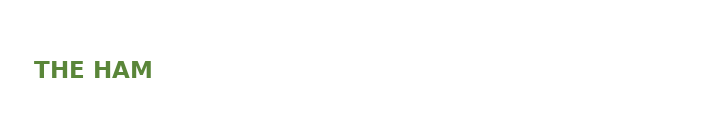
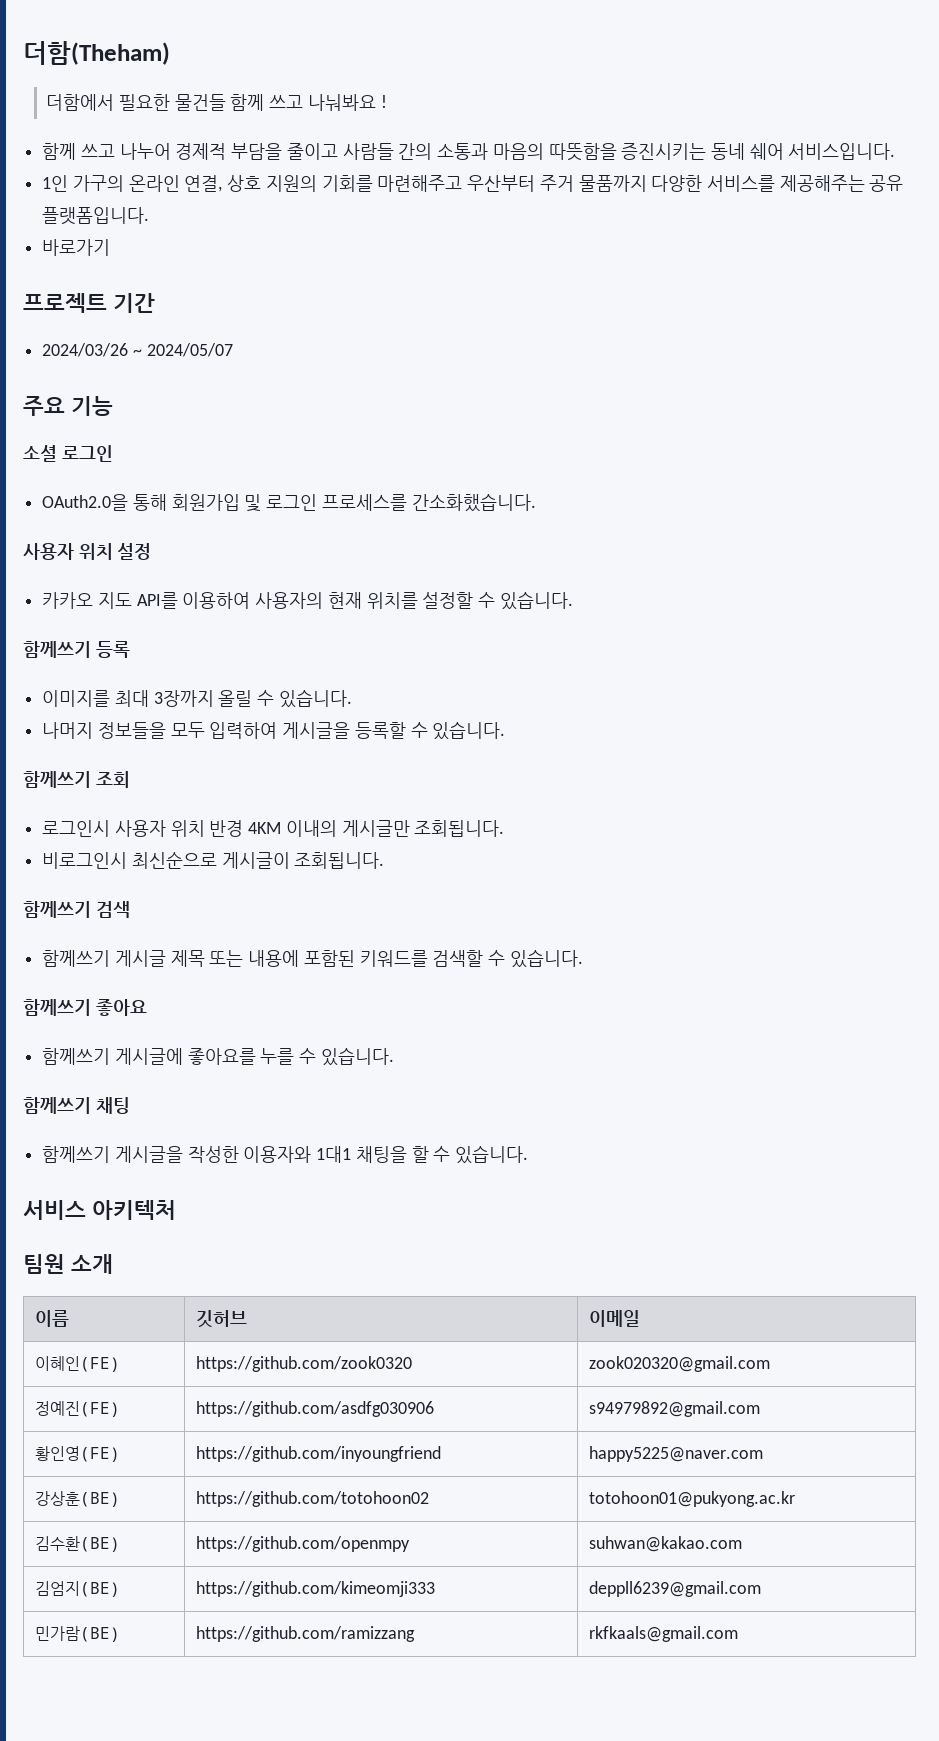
[34,61,153,78] THE HAM -> [23,41,170,65] [46,94,387,111] [42,143,896,161] [42,175,904,192] [42,207,150,225] [42,239,111,256] [23,293,155,313] [42,343,233,357] [23,396,113,416] [23,445,113,462] [42,493,536,512] [23,543,152,560] [42,591,573,610] [23,641,130,658] [42,689,352,708] [42,721,506,740] [23,771,130,788] [42,820,505,837] [42,851,385,869] [23,901,130,918] [42,949,583,968] [23,999,147,1016] [42,1047,394,1066] [23,1097,130,1114] [42,1145,529,1164] [23,1200,176,1220] [23,1254,113,1274] [35,1310,70,1327] [196,1310,248,1328] [589,1310,641,1327] [35,1356,121,1372] [196,1356,413,1372] [589,1356,771,1372] [35,1401,121,1417] [196,1401,435,1417] [589,1401,761,1417] [35,1446,121,1462] [196,1446,442,1462] [589,1446,764,1462] [35,1491,121,1507] [196,1491,430,1507] [589,1491,796,1507] [35,1536,121,1552] [196,1536,411,1552] [589,1536,743,1552] [35,1581,121,1597] [196,1581,436,1597] [589,1581,762,1597] [35,1626,121,1642] [196,1626,416,1642] [589,1626,739,1642] 더함(Theham) // 더함에서 필요한 물건들 함께 쓰고 나눠봐요 ! // 함께 쓰고 나누어 경제적 부담을 줄이고 사람들 간의 소통과 마음의 따뜻함을 증진시키는 동네 쉐어 서비스입니다. // 1인 가구의 온라인 연결, 상호 지원의 기회를 마련해주고 우산부터 주거 물품까지 다양한 서비스를 제공해주는 공유 플랫폼입니다. // 바로가기 // 프로젝트 기간 // 2024/03/26 ~ 2024/05/07 // 주요 기능 // 소셜 로그인 // OAuth2.0을 통해 회원가입 및 로그인 프로세스를 간소화했습니다. // 사용자 위치 설정 // 카카오 지도 API를 이용하여 사용자의 현재 위치를 설정할 수 있습니다. // 함께쓰기 등록 // 이미지를 최대 3장까지 올릴 수 있습니다. // 나머지 정보들을 모두 입력하여 게시글을 등록할 수 있습니다. // 함께쓰기 조회 // 로그인시 사용자 위치 반경 4KM 이내의 게시글만 조회됩니다. // 비로그인시 최신순으로 게시글이 조회됩니다. // 함께쓰기 검색 // 함께쓰기 게시글 제목 또는 내용에 포함된 키워드를 검색할 수 있습니다. // 함께쓰기 좋아요 // 함께쓰기 게시글에 좋아요를 누를 수 있습니다. // 함께쓰기 채팅 // 함께쓰기 게시글을 작성한 이용자와 1대1 채팅을 할 수 있습니다. // 서비스 아키텍처 // 팀원 소개 // 이름 | 깃허브 | 이메일 // 이혜인(FE) | https://github.com/zook0320 | zook020320@gmail.com // 정예진(FE) | https://github.com/asdfg030906 | s94979892@gmail.com // 황인영(FE) | https://github.com/inyoungfriend | happy5225@naver.com // 강상훈(BE) | https://github.com/totohoon02 | totohoon01@pukyong.ac.kr // 김수환(BE) | https://github.com/openmpy | suhwan@kakao.com // 김엄지(BE) | https://github.com/kimeomji333 | deppll6239@gmail.com // 민가람(BE) | https://github.com/ramizzang | rkfkaals@gmail.com

